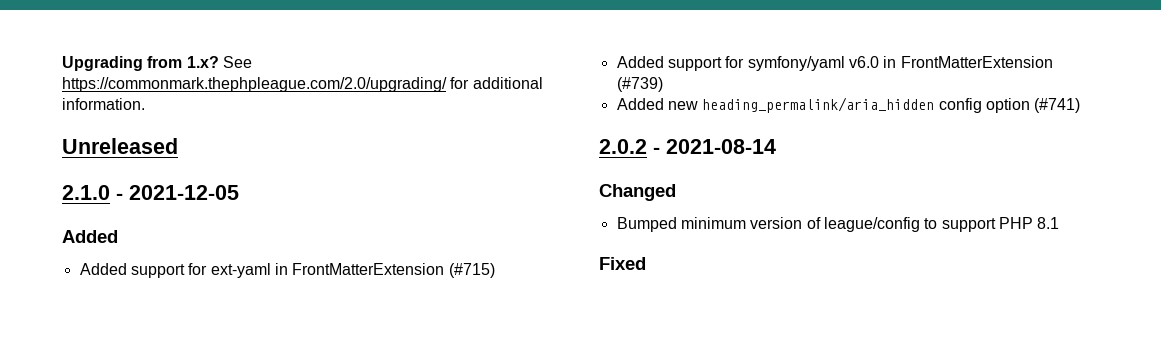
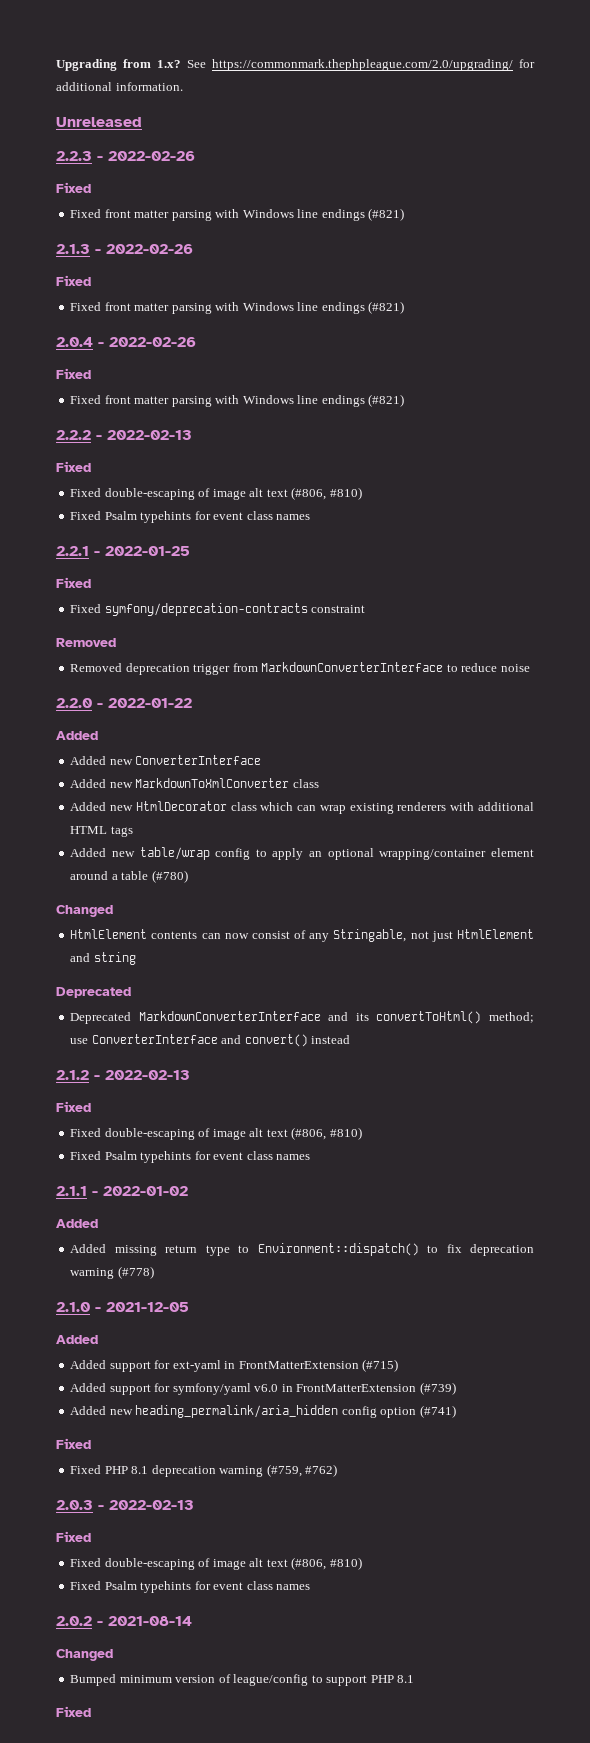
(178, 146) none -> [56,151,195,161] [56,182,91,193] [70,208,405,221] [56,244,193,254] [56,275,91,286] [70,301,405,314] [56,337,196,347] [56,368,91,379] [70,394,405,407] [56,430,192,440] [56,461,91,472] [70,487,362,500] [70,511,311,523] [56,546,190,556] [56,577,91,588] [70,603,366,616] [56,638,116,647] [70,662,530,675] [56,698,192,708] [56,731,98,740] [70,755,262,765] [70,778,319,788] [70,801,534,814] [70,826,133,837] [70,847,534,860] [70,870,188,883] [56,905,113,917] [70,929,534,942] [70,952,136,965] [56,987,131,998] [70,1011,534,1024] [70,1034,351,1047] [56,1070,190,1080] [56,1101,91,1112] [70,1127,362,1140] [70,1151,311,1163] [56,1186,188,1196] [56,1219,98,1228] [70,1243,534,1256] [70,1266,154,1279] // 2.2.3 - 2022-02-26 // Fixed // Fixed front matter parsing with Windows line endings (#821) // 2.1.3 - 2022-02-26 // Fixed // Fixed front matter parsing with Windows line endings (#821) // 2.0.4 - 2022-02-26 // Fixed // Fixed front matter parsing with Windows line endings (#821) // 2.2.2 - 2022-02-13 // Fixed // Fixed double-escaping of image alt text (#806, #810) // Fixed Psalm typehints for event class names // 2.2.1 - 2022-01-25 // Fixed // Fixed symfony/deprecation-contracts constraint // Removed // Removed deprecation trigger from MarkdownConverterInterface to reduce noise // 2.2.0 - 2022-01-22 // Added // Added new ConverterInterface // Added new MarkdownToXmlConverter class // Added new HtmlDecorator class which can wrap existing renderers with additional HTML tags // Added new table/wrap config to apply an optional wrapping/container element around a table (#780) // Changed // HtmlElement contents can now consist of any Stringable, not just HtmlElement and string // Deprecated // Deprecated MarkdownConverterInterface and its convertToHtml() method; use ConverterInterface and convert() instead // 2.1.2 - 2022-02-13 // Fixed // Fixed double-escaping of image alt text (#806, #810) // Fixed Psalm typehints for event class names // 2.1.1 - 2022-01-02 // Added // Added missing return type to Environment::dispatch() to fix deprecation warning (#778)
(1081, 105) none -> [56,1438,91,1449] [70,1464,338,1477] [56,1500,194,1510] [56,1531,91,1542] [70,1557,362,1570] [70,1581,311,1593] // Fixed // Fixed PHP 8.1 deprecation warning (#759, #762) // 2.0.3 - 2022-02-13 // Fixed // Fixed double-escaping of image alt text (#806, #810) // Fixed Psalm typehints for event class names

